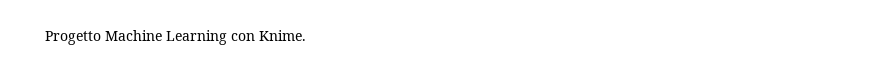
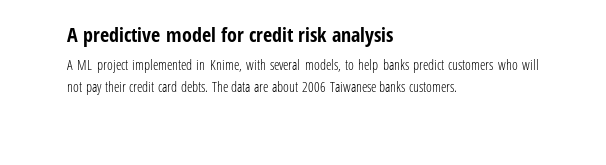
[45,30,306,45] Progetto Machine Learning con Knime. -> [67,27,393,47] [67,59,539,73] [67,81,458,95] A predictive model for credit risk analysis // A ML project implemented in Knime, with several models, to help banks predict customers who will not pay their credit card debts. The data are about 2006 Taiwanese banks customers.

